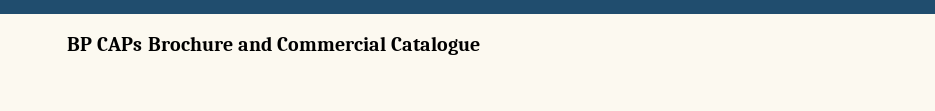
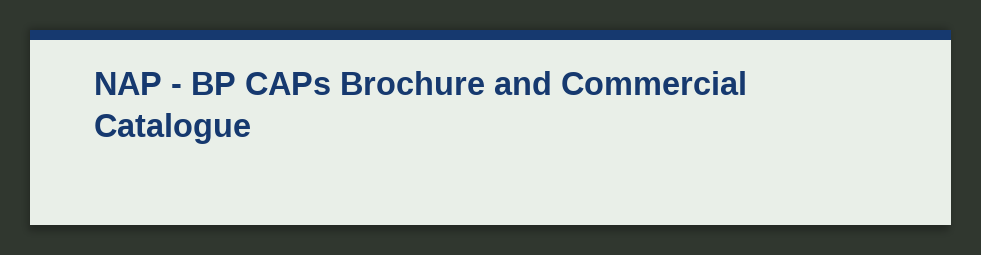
(67, 44) none -> [94,72,182,95] NAP -

